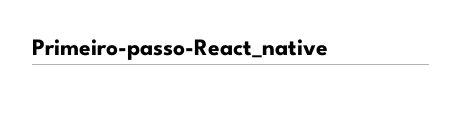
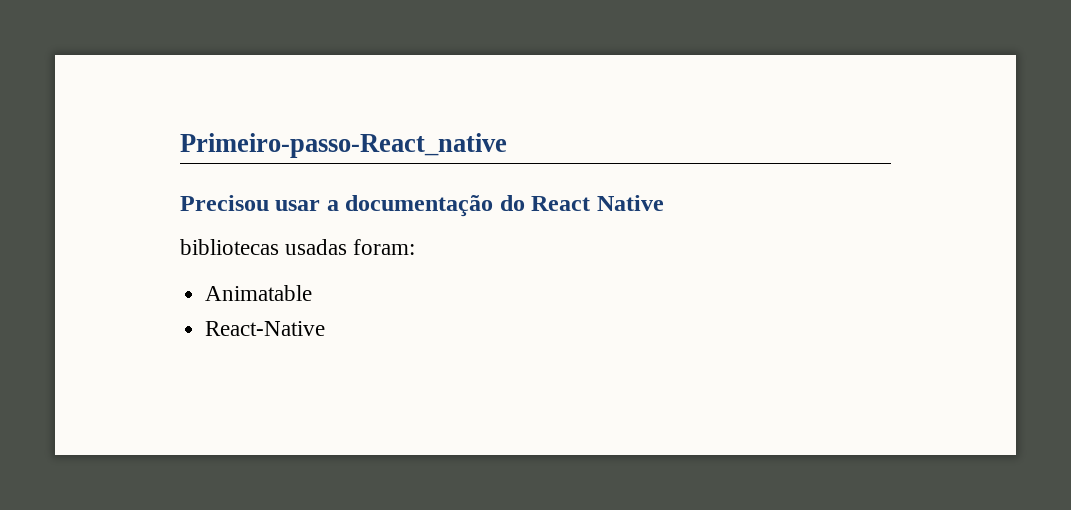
(328, 49) none -> [180,195,664,217] [180,239,416,255] [205,285,313,301] [205,321,326,336] // Precisou usar a documentação do React Native // bibliotecas usadas foram: // Animatable // React-Native

